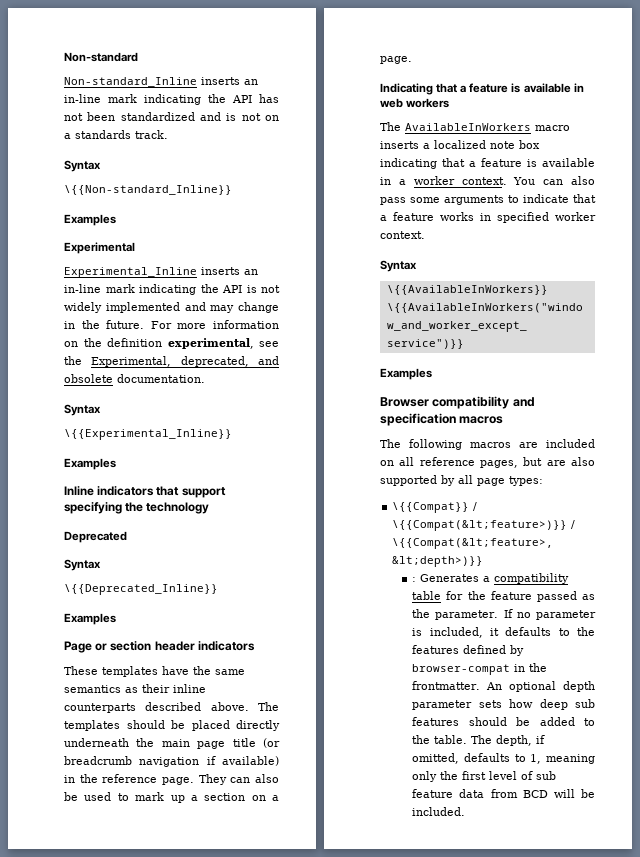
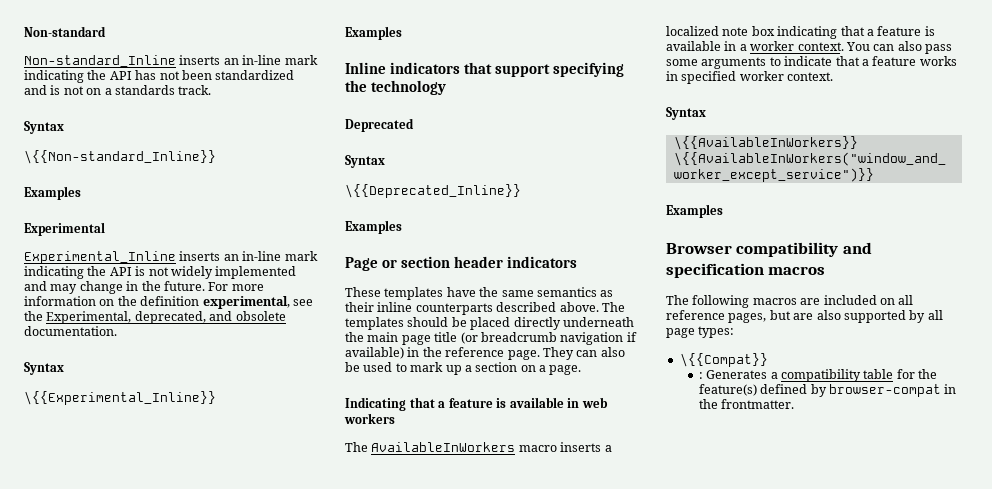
[473,502,478,511] [392,520,576,531] [392,538,554,549] [392,556,484,567] / \{{Compat(&lt;feature>)}} / \{{Compat(&lt;feature>, &lt;depth>)}} -> (768, 360) none
[490,591,595,602] [412,609,596,620] [412,627,595,638] [412,645,460,654] feature passed as the parameter. If no parameter is included, it defaults to the features -> [698,384,757,396] feature(s)
[486,681,595,692] [412,699,595,710] [412,717,595,726] [412,735,546,746] [412,753,595,764] [412,771,557,782] [412,789,595,798] [412,807,466,816] An optional depth parameter sets how deep sub features should be added to the table. The depth, if omitted, defaults to 1, meaning only the first level of sub feature data from BCD will be included. -> (795, 404) none

